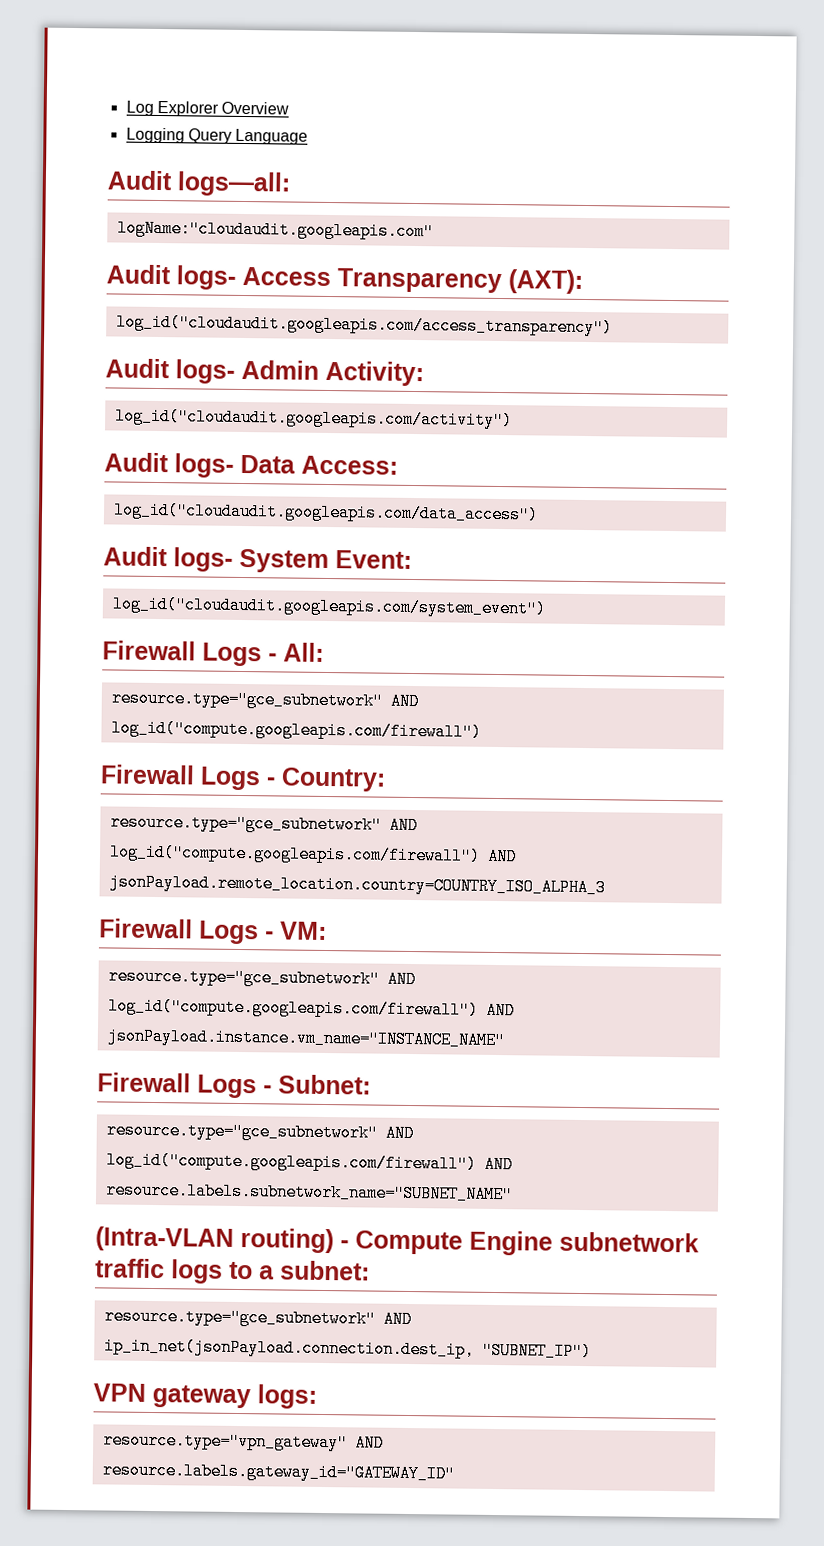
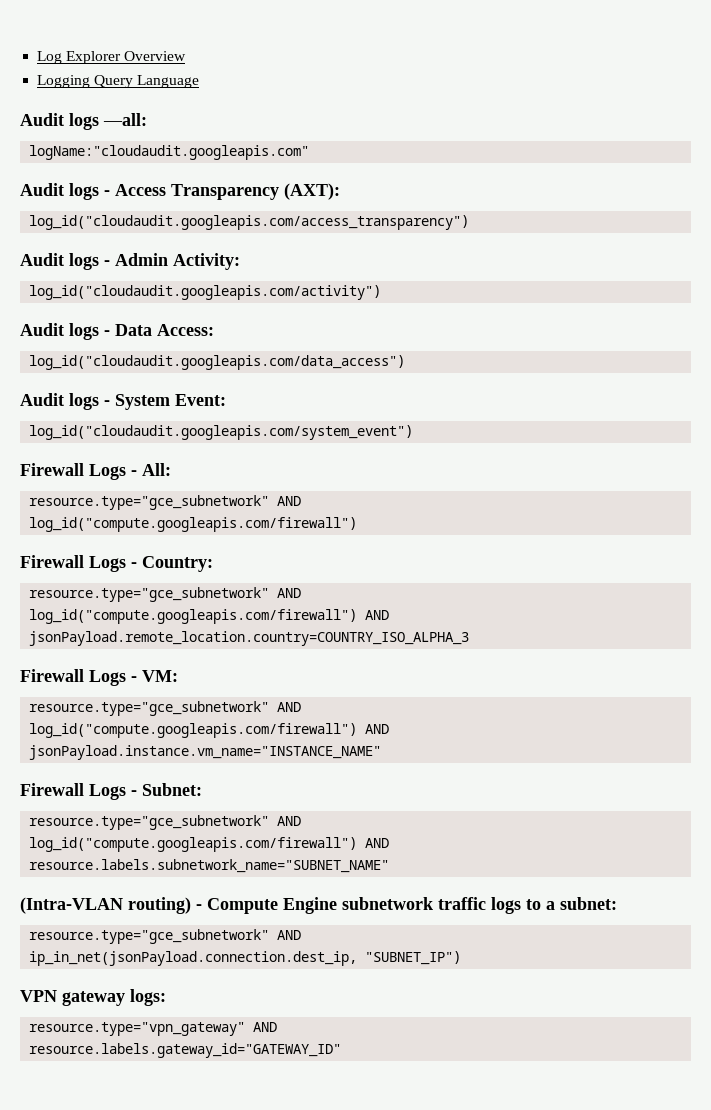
[177,171,291,197] logs—all: -> [69,113,147,130] logs —all:
[176,265,236,290] logs- -> [69,183,110,200] logs -
[175,359,235,384] logs- -> [69,253,110,270] logs -
[174,453,234,478] logs- -> [69,323,110,340] logs -
[173,547,233,572] logs- -> [69,393,110,410] logs -

